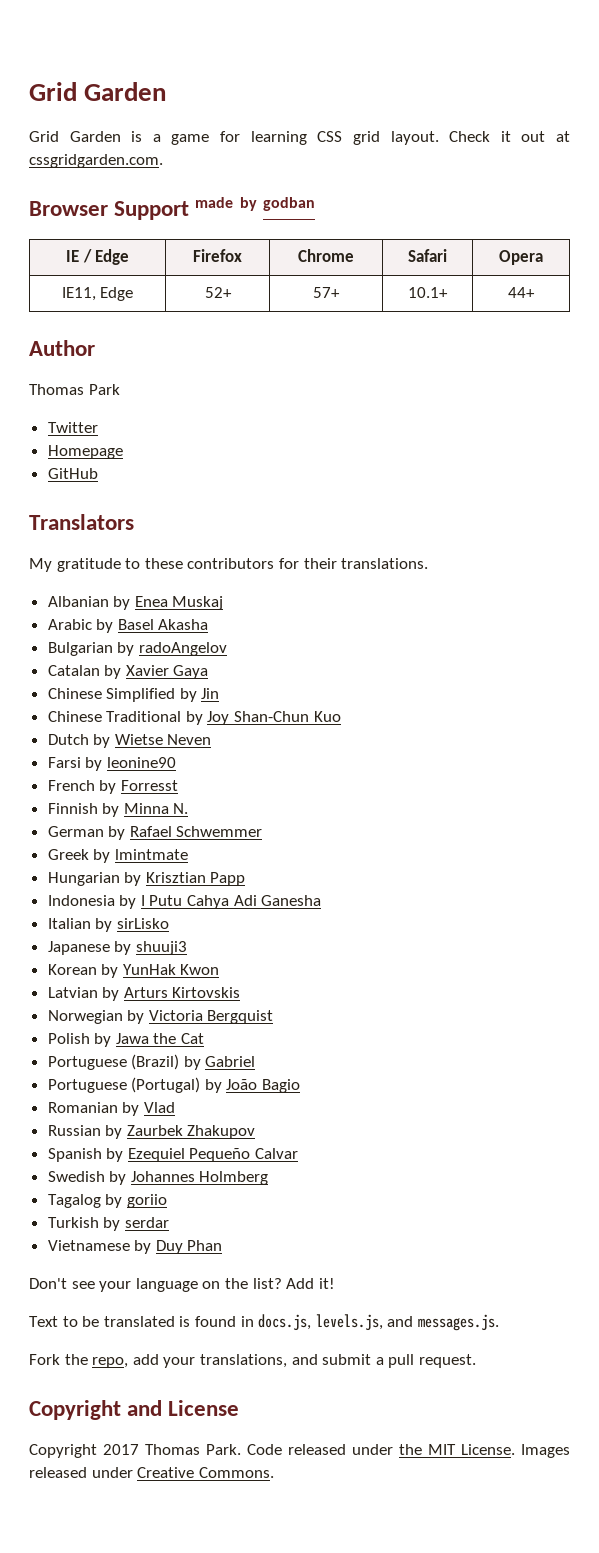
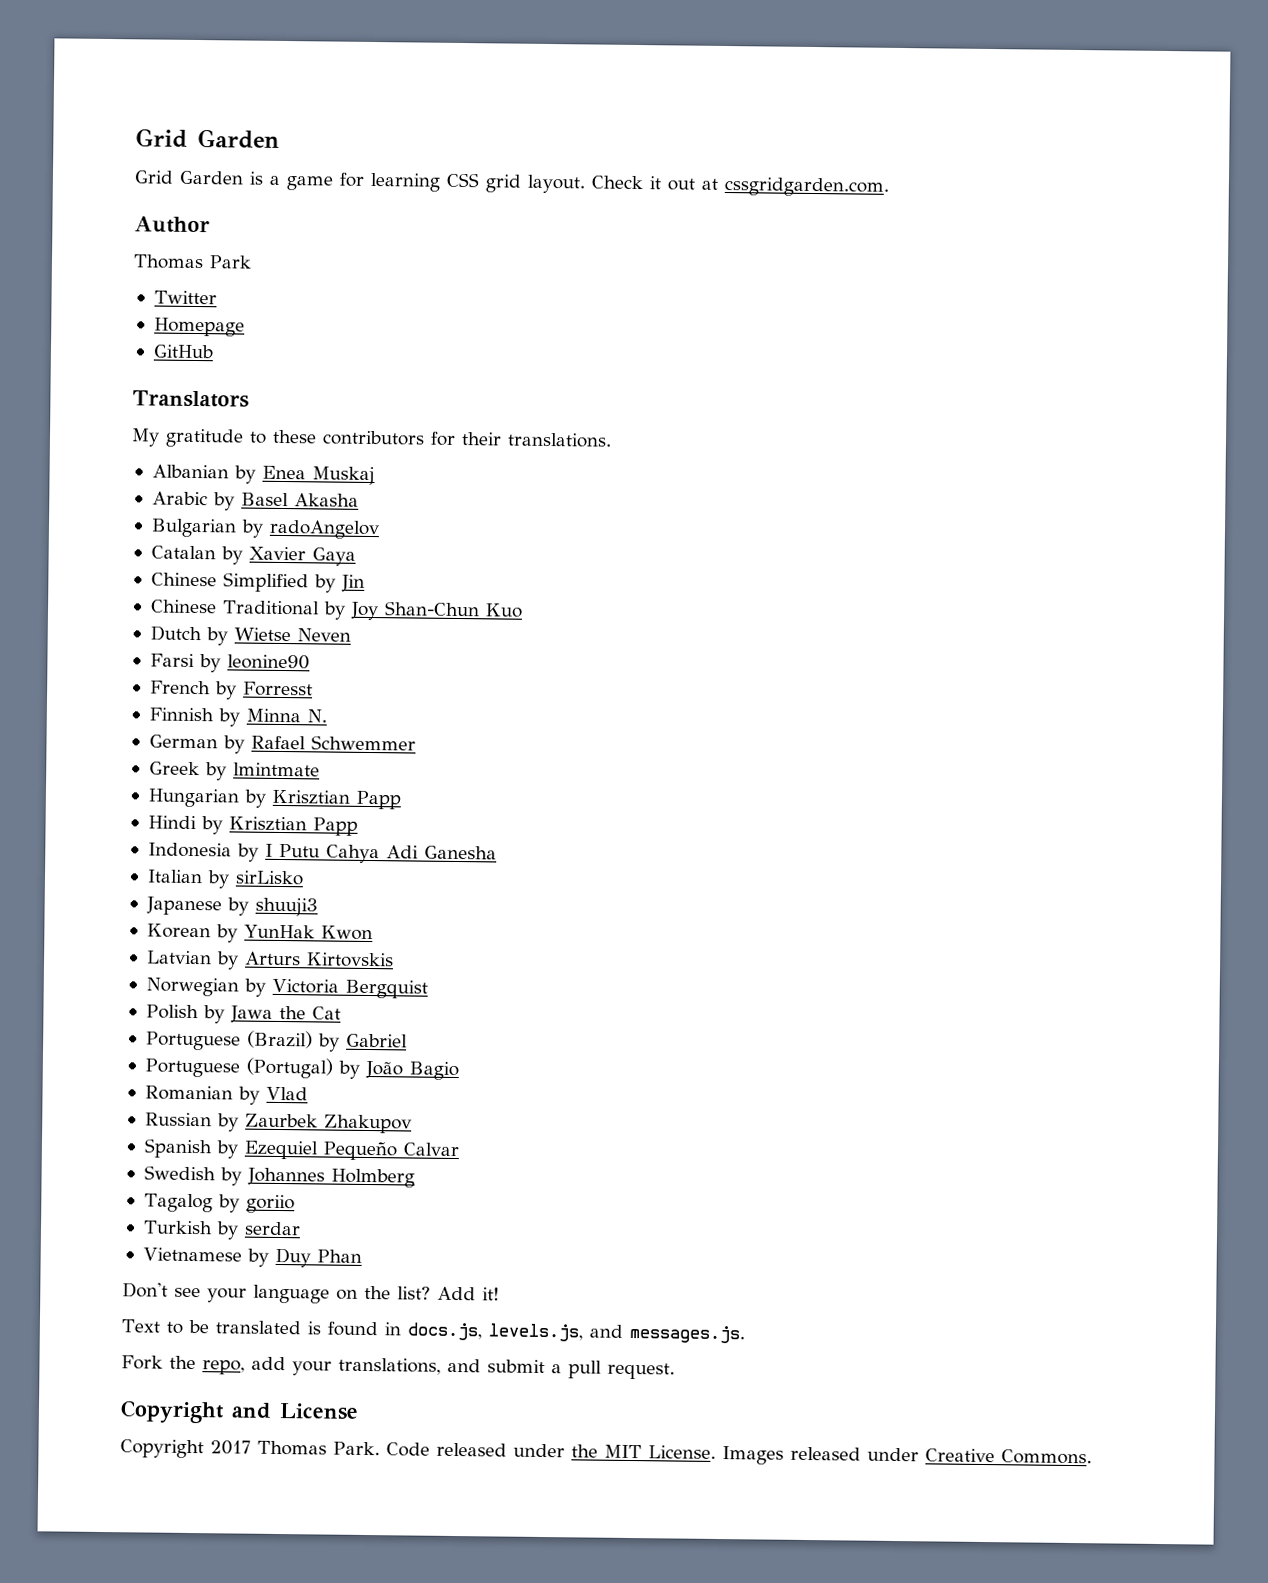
[29,197,315,220] [65,249,130,265] [193,249,242,262] [298,249,354,262] [408,249,447,262] [499,250,543,265] [61,287,134,301] [204,287,232,298] [313,287,340,298] [408,287,448,298] [508,287,535,298] // Browser Support made by godban // IE / Edge | Firefox | Chrome | Safari | Opera // IE11, Edge | 52+ | 57+ | 10.1+ | 44+ -> (889, 186) none
(246, 879) none -> [147,815,358,836] // Hindi by Krisztian Papp

